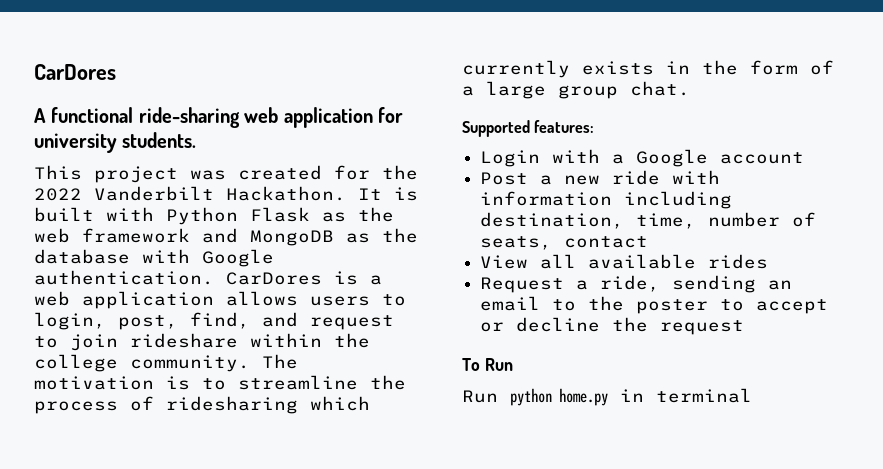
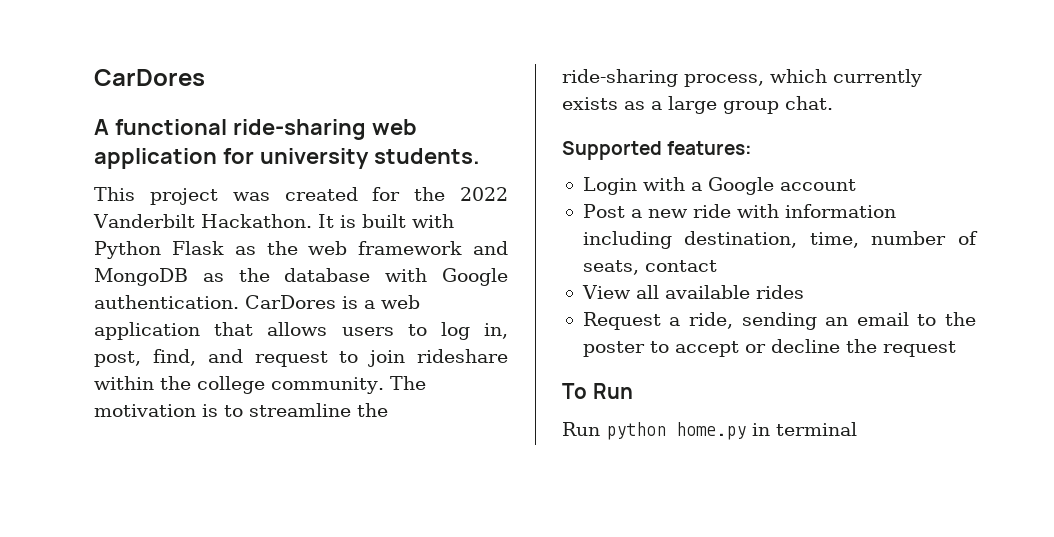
(214, 300) none -> [214,322,254,336] that
[34,312,106,330] login, -> [440,322,509,340] log in,
[34,396,370,414] [462,60,834,78] process of ridesharing which currently exists in the form of -> [562,69,922,87] [562,97,645,110] ride-sharing process, which currently exists as

